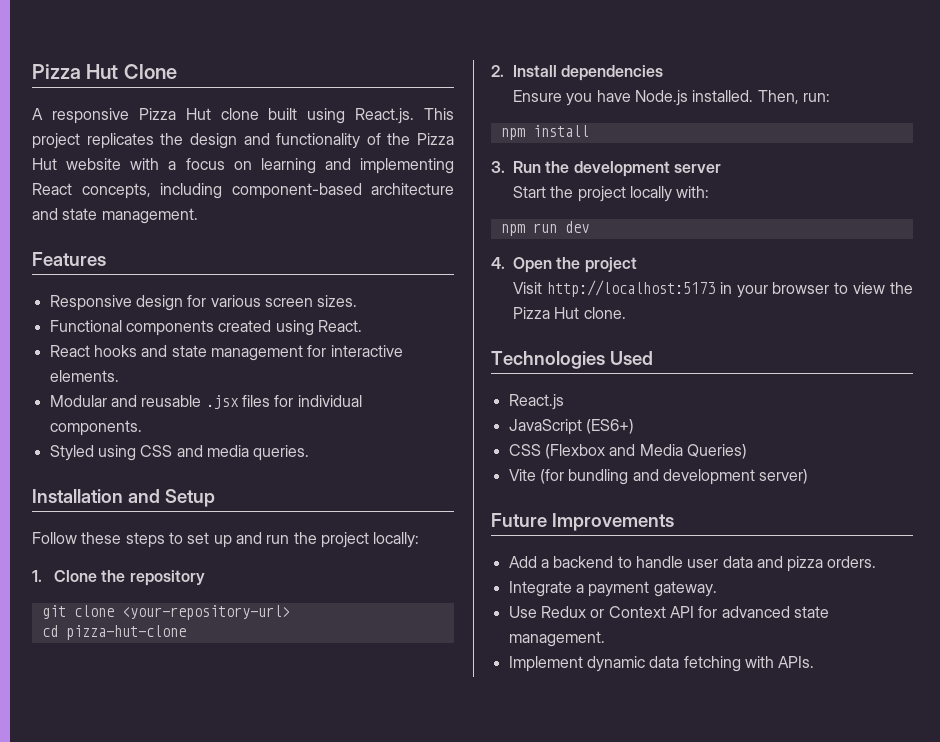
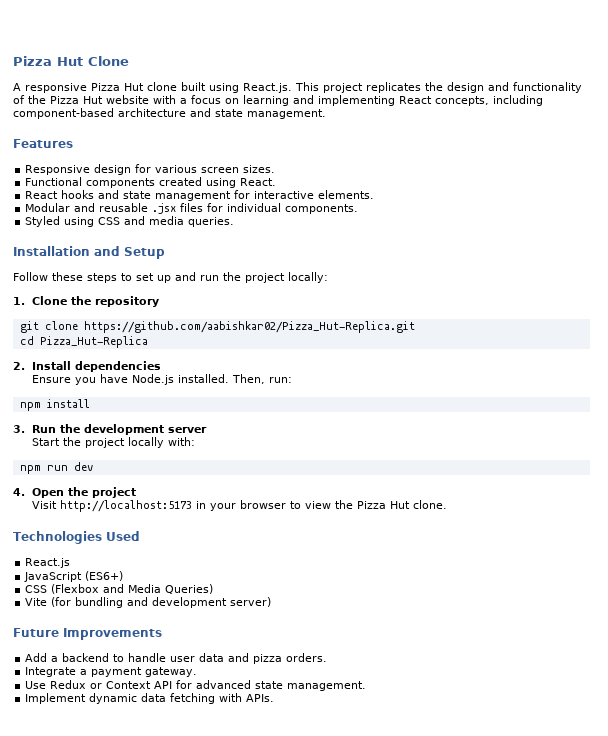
[121,605,290,620] <your-repository-url> -> [83,321,415,333] https://github.com/aabishkar02/Pizza_Hut-Replica.git
[65,625,186,640] pizza-hut-clone -> [39,336,148,348] Pizza_Hut-Replica

